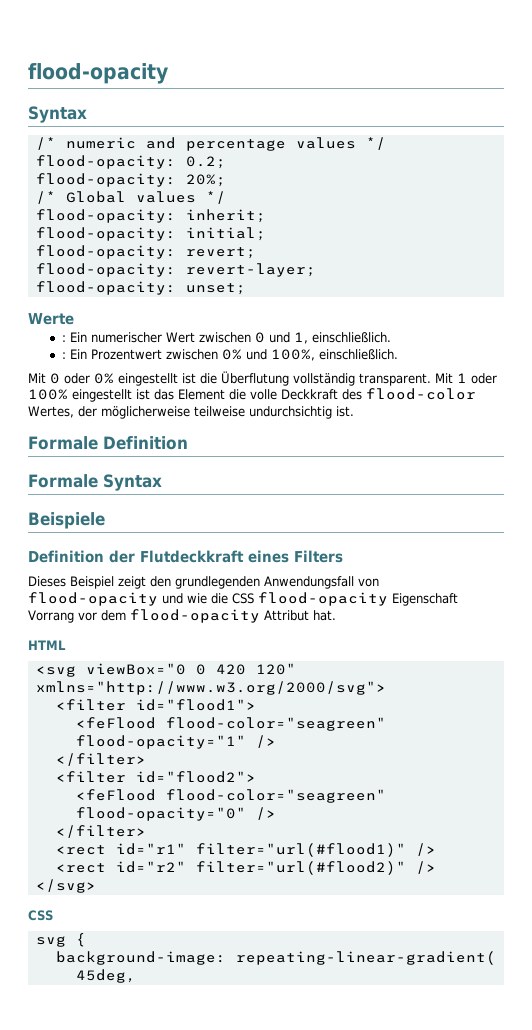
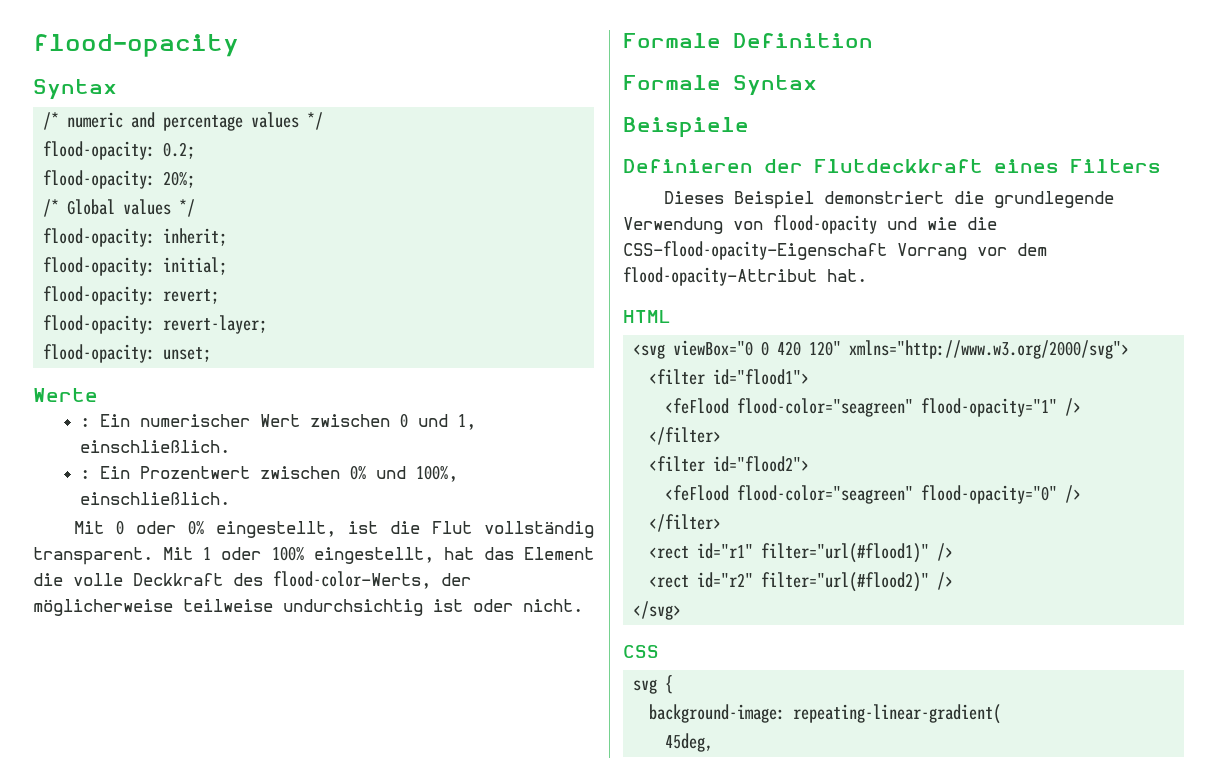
[118,373,178,386] eingestellt -> [215,521,336,538] eingestellt,
[221,371,289,386] Überflutung -> [431,521,472,534] Flut
[72,389,150,402] eingestellt ist -> [313,547,474,564] eingestellt, hat
[366,388,476,400] [28,406,74,418] flood-color Wertes, -> [273,571,431,589] flood-color-Werts,
[336,406,354,417] ist. -> [433,599,583,612] ist oder nicht.
[28,550,104,563] Definition -> [623,159,753,173] Definieren
[118,576,354,589] zeigt den grundlegenden Anwendungsfall -> [823,191,1114,208] [623,217,723,234] demonstriert die grundlegende Verwendung
[232,592,458,606] CSS flood-opacity Eigenschaft -> [623,241,887,260] CSS-flood-opacity-Eigenschaft
[129,609,309,623] flood-opacity Attribut -> [623,267,817,286] flood-opacity-Attribut

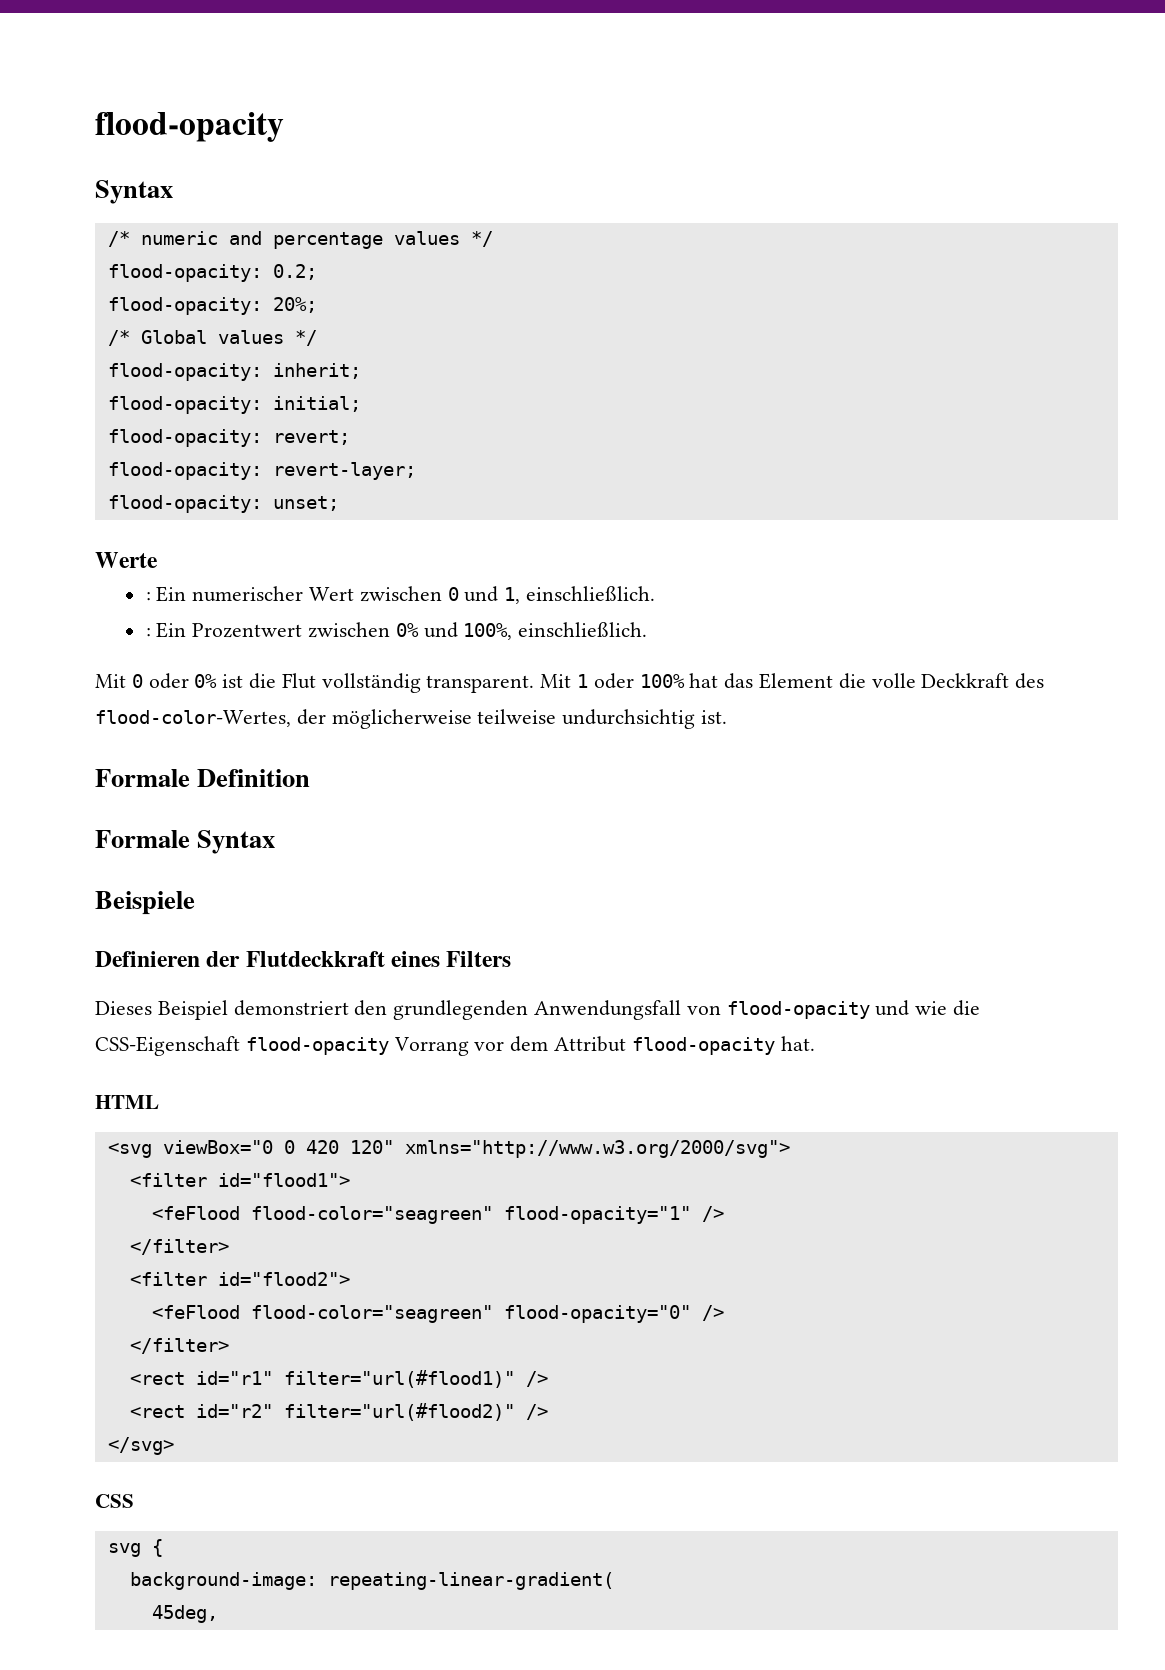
[215,521,336,538] eingestellt, -> (218, 681) none
[313,547,434,564] eingestellt, -> (685, 681) none
[273,571,431,589] flood-color-Werts, -> [95,710,291,727] flood-color-Wertes,
[433,599,583,612] ist oder nicht. -> [701,710,728,724] ist.
[953,191,1114,208] [623,217,723,234] die grundlegende Verwendung -> [354,1000,682,1020] den grundlegenden Anwendungsfall
[623,241,887,260] CSS-flood-opacity-Eigenschaft -> [95,1036,389,1056] CSS-Eigenschaft flood-opacity
[623,267,817,286] flood-opacity-Attribut -> [554,1036,775,1055] Attribut flood-opacity

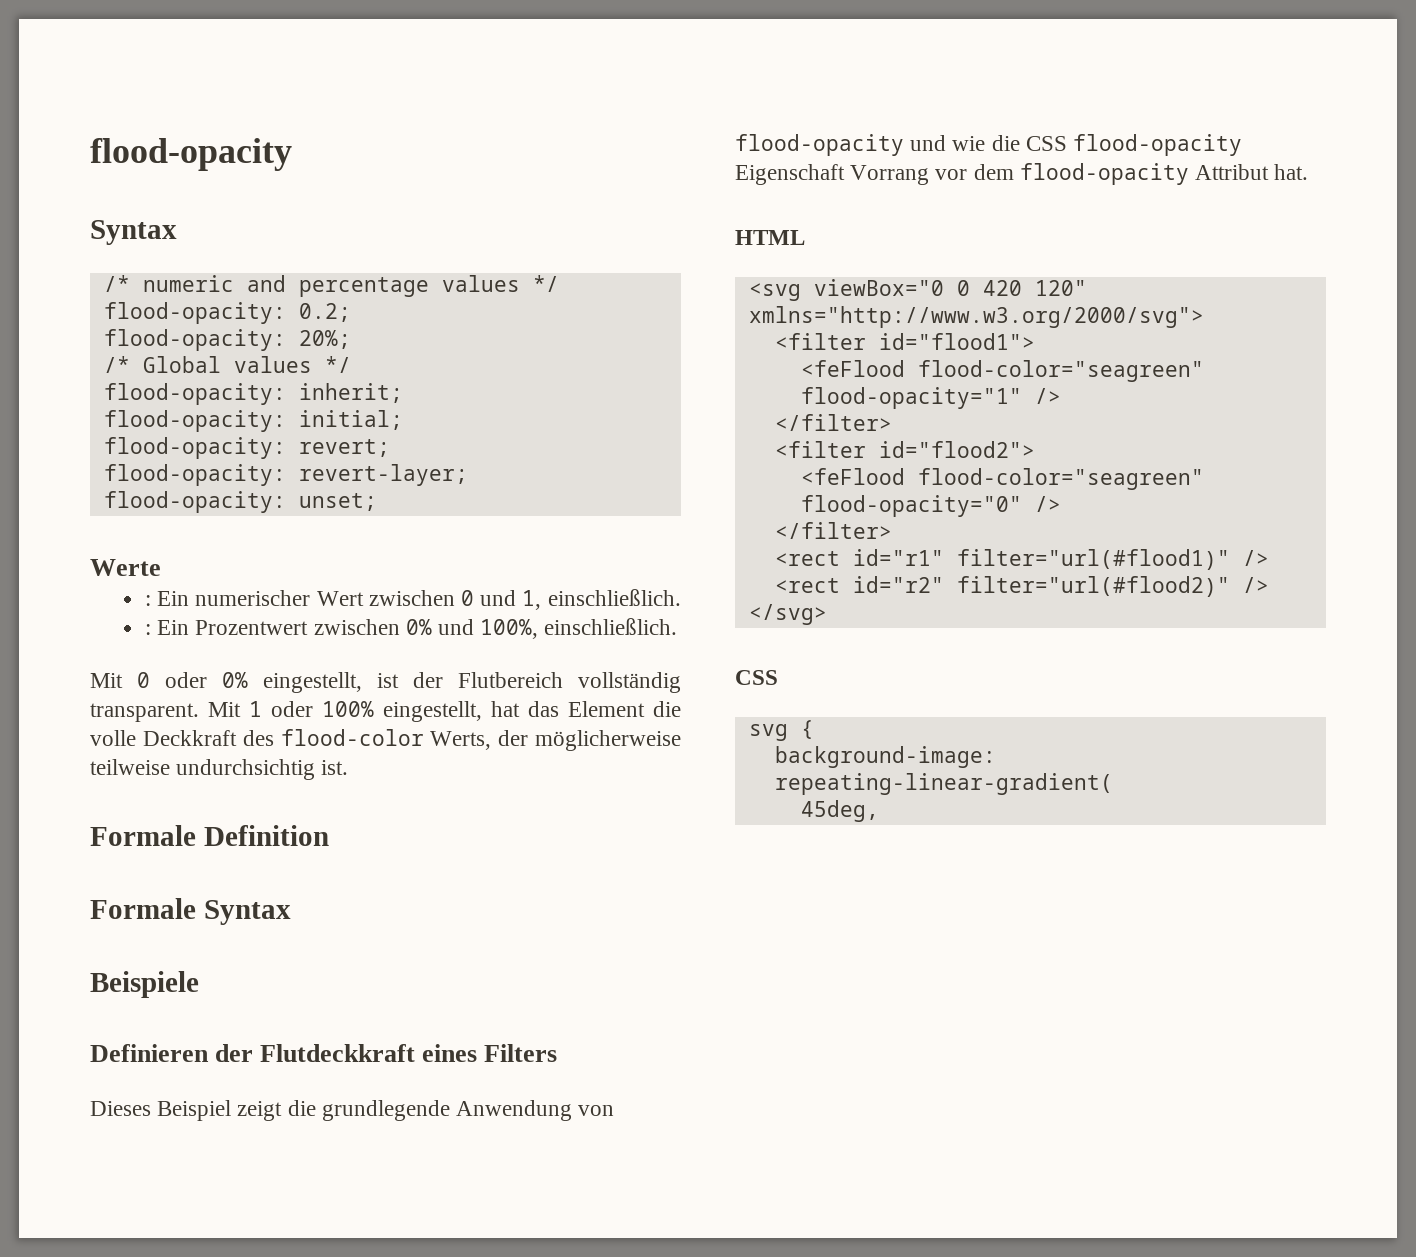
[222,673,316,689] ist die Flut -> [263,672,563,693] eingestellt, ist der Flutbereich
(685, 681) none -> [383,701,482,722] eingestellt,
[95,710,291,727] flood-color-Wertes, -> [280,729,492,750] flood-color Werts,
[233,1000,682,1020] demonstriert den grundlegenden Anwendungsfall -> [237,1100,573,1121] zeigt die grundlegende Anwendung
[95,1036,389,1056] CSS-Eigenschaft flood-opacity -> [1025,134,1243,156] [735,164,845,185] CSS flood-opacity Eigenschaft
[554,1036,775,1055] Attribut flood-opacity -> [1019,163,1270,185] flood-opacity Attribut

